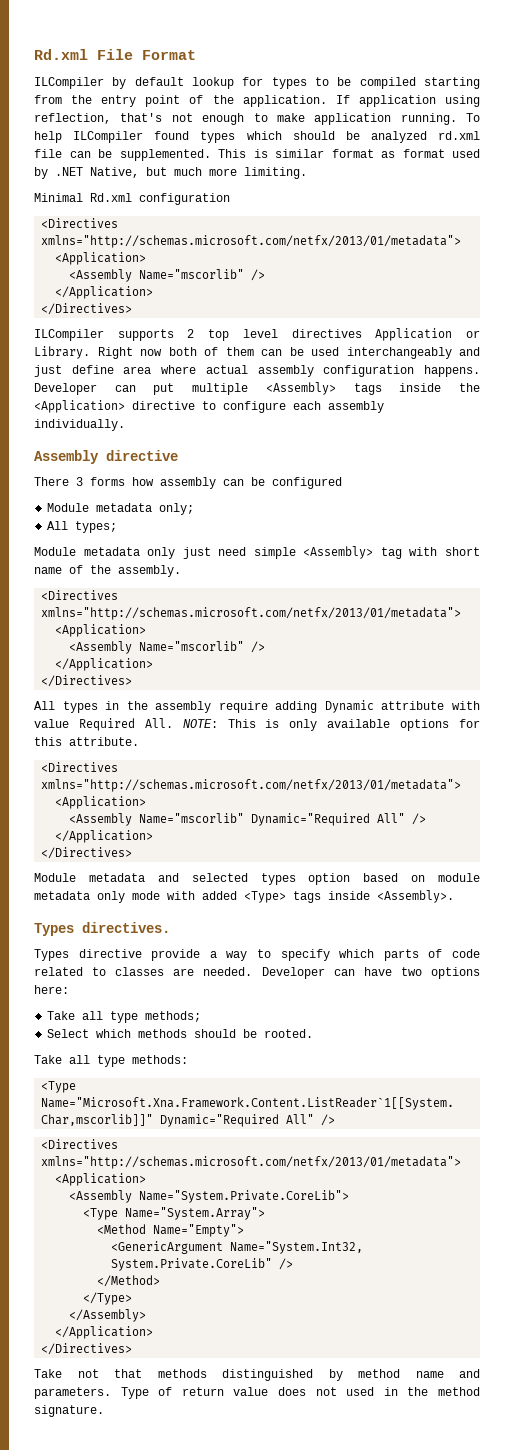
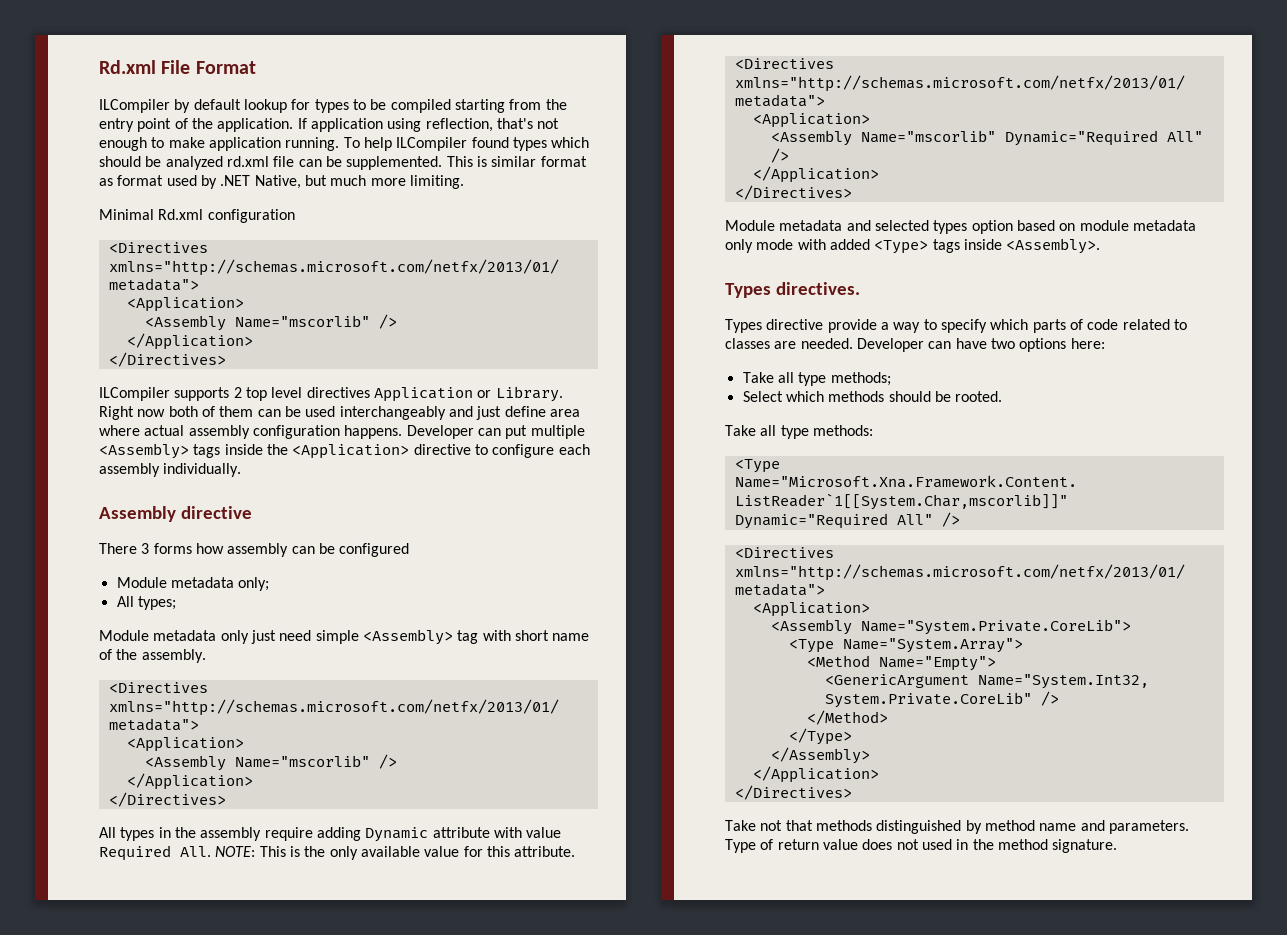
(280, 723) none -> [304,846,326,857] the
[400,719,450,731] options -> [424,846,460,857] value

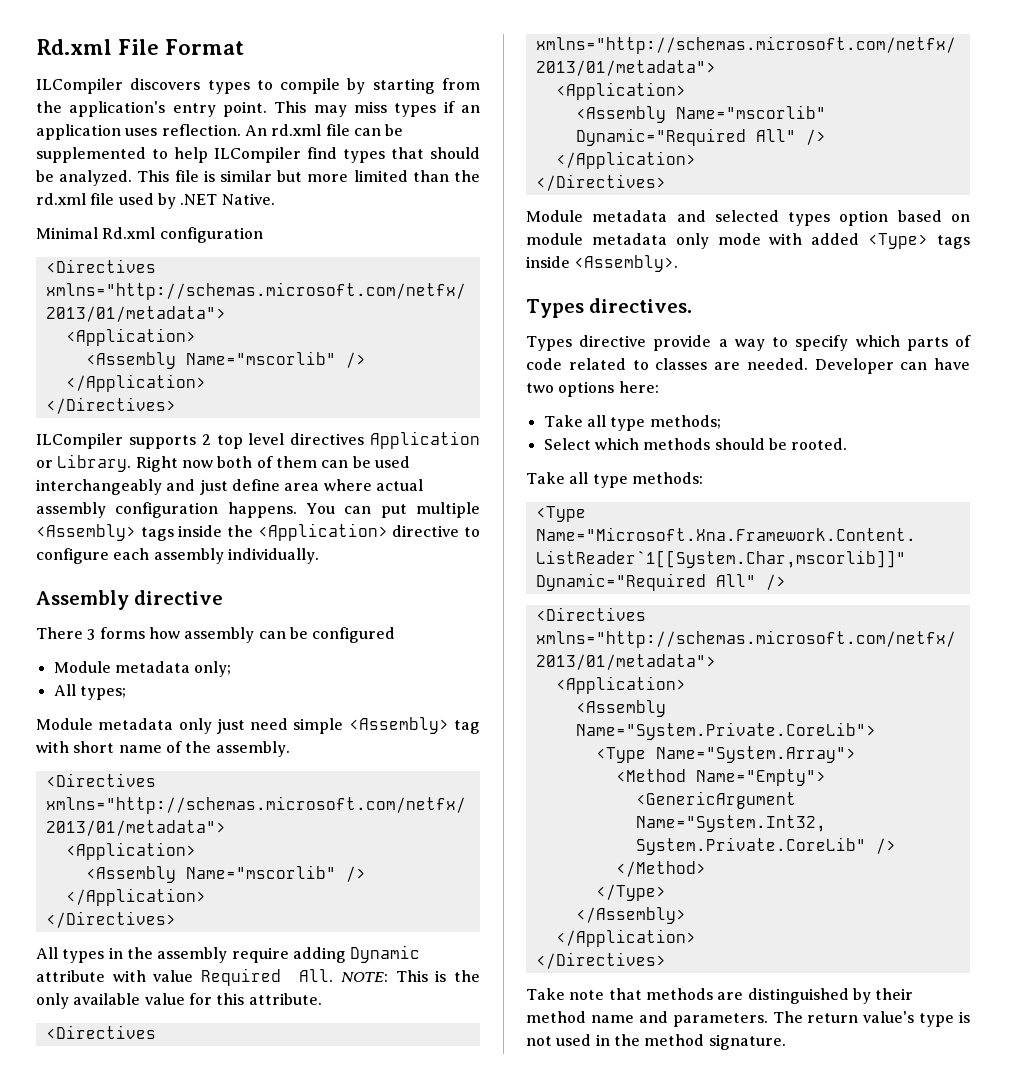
[174,99,567,113] [99,118,560,132] [99,137,590,151] [99,156,587,170] [99,175,464,189] by default lookup for types to be compiled starting from the entry point of the application. If application using reflection, that's not enough to make application running. To help ILCompiler found types which should be analyzed rd.xml file can be supplemented. This is similar format as format used by .NET Native, but much more limiting. -> [130,78,480,94] [36,101,480,117] [36,124,404,140] [36,147,480,163] [36,170,480,186] [36,193,275,209] discovers types to compile by starting from the application's entry point. This may miss types if an application uses reflection. An rd.xml file can be supplemented to help ILCompiler find types that should be analyzed. This file is similar but more limited than the rd.xml file used by .NET Native.
[406,425,474,439] Developer -> [306,503,336,514] You
[760,820,783,831] not -> [569,990,605,1000] note
(872, 825) none -> [717,992,744,1000] are
(982, 827) none -> [875,988,914,1000] their
[725,839,893,853] Type of return value does -> [772,1011,970,1027] The return value's type is

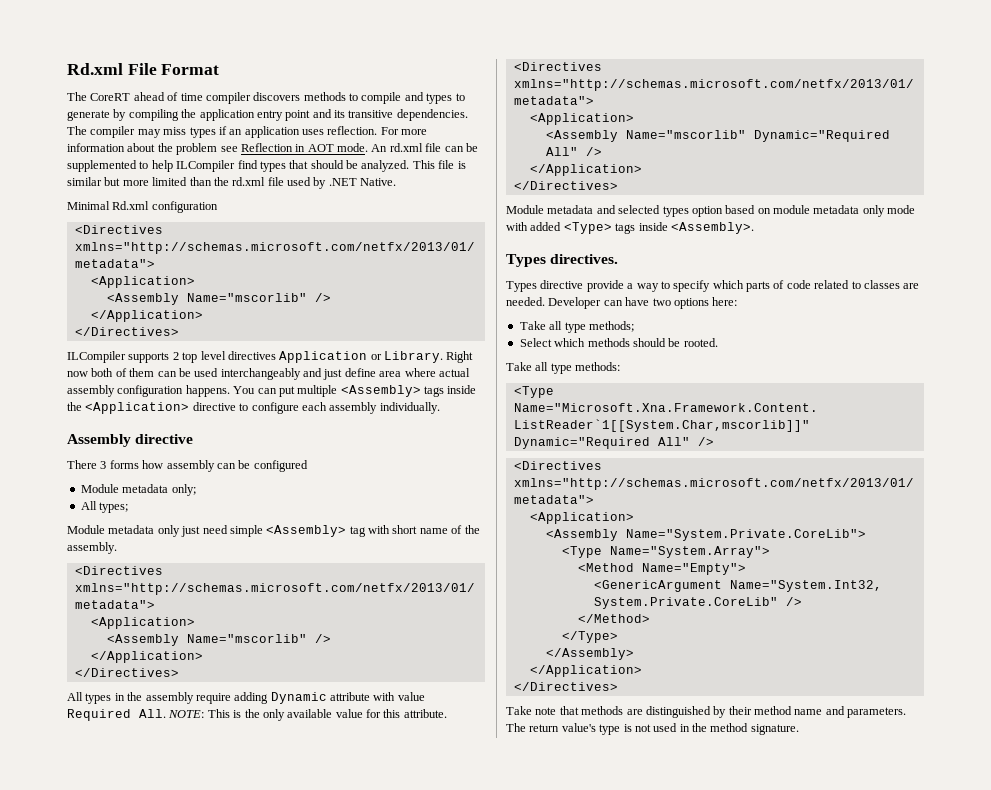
[36,78,480,94] [36,101,307,117] ILCompiler discovers types to compile by starting from the application's entry point. This -> [67,92,465,104] [67,109,468,121] [67,126,136,138] The CoreRT ahead of time compiler discovers methods to compile and types to generate by compiling the application entry point and its transitive dependencies. The compiler
(241, 130) none -> [380,127,428,135] [67,143,368,155] For more information about the problem see Reflection in AOT mode.

